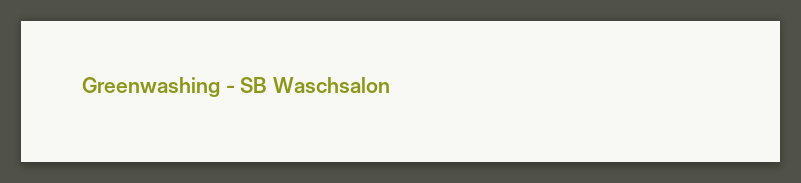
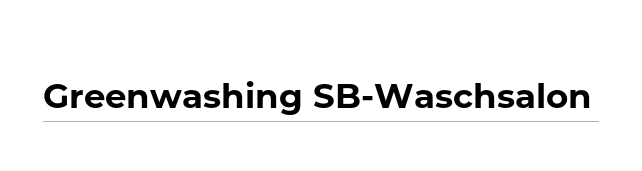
[225,77,391,93] - SB Waschsalon -> [313,83,592,108] SB-Waschsalon

